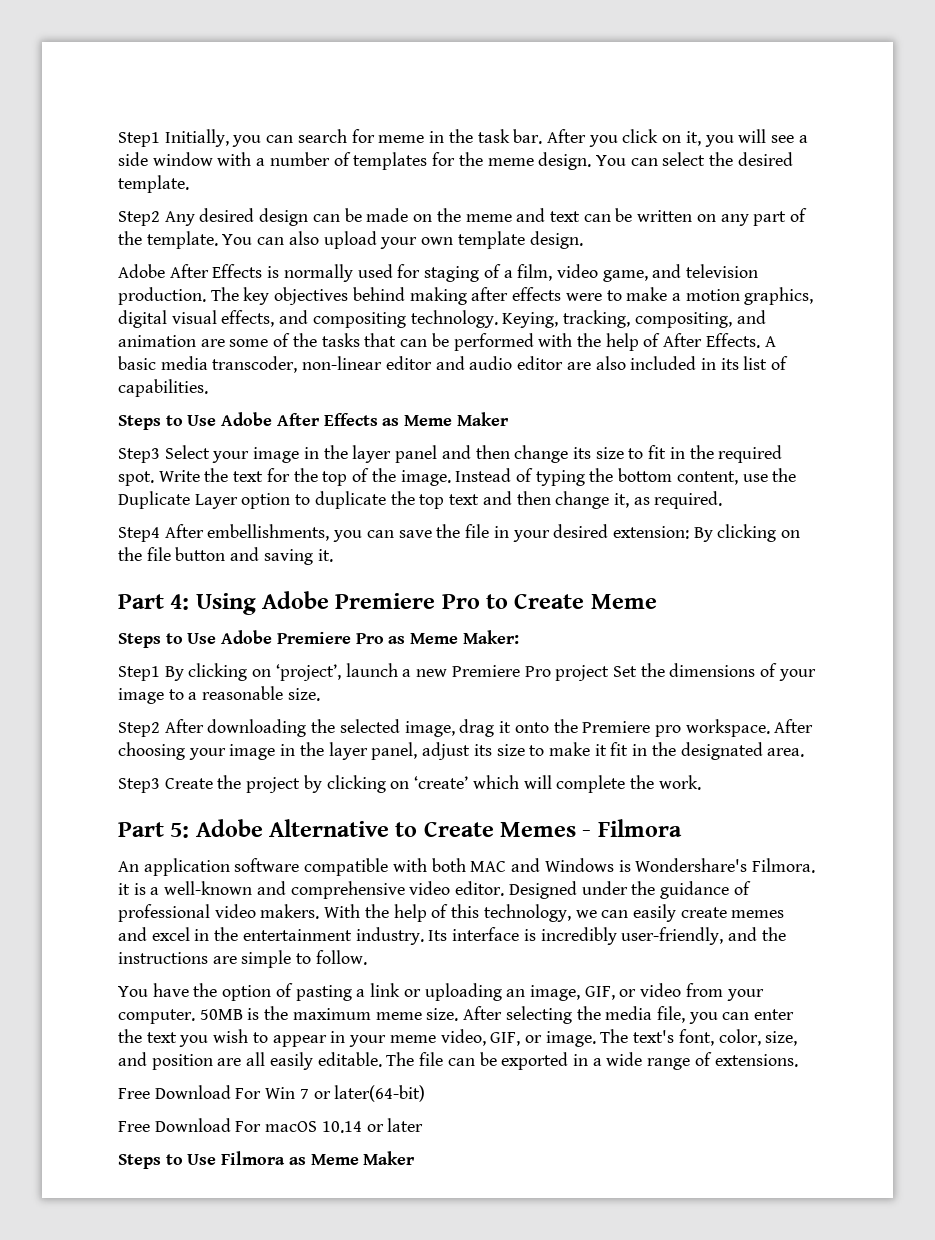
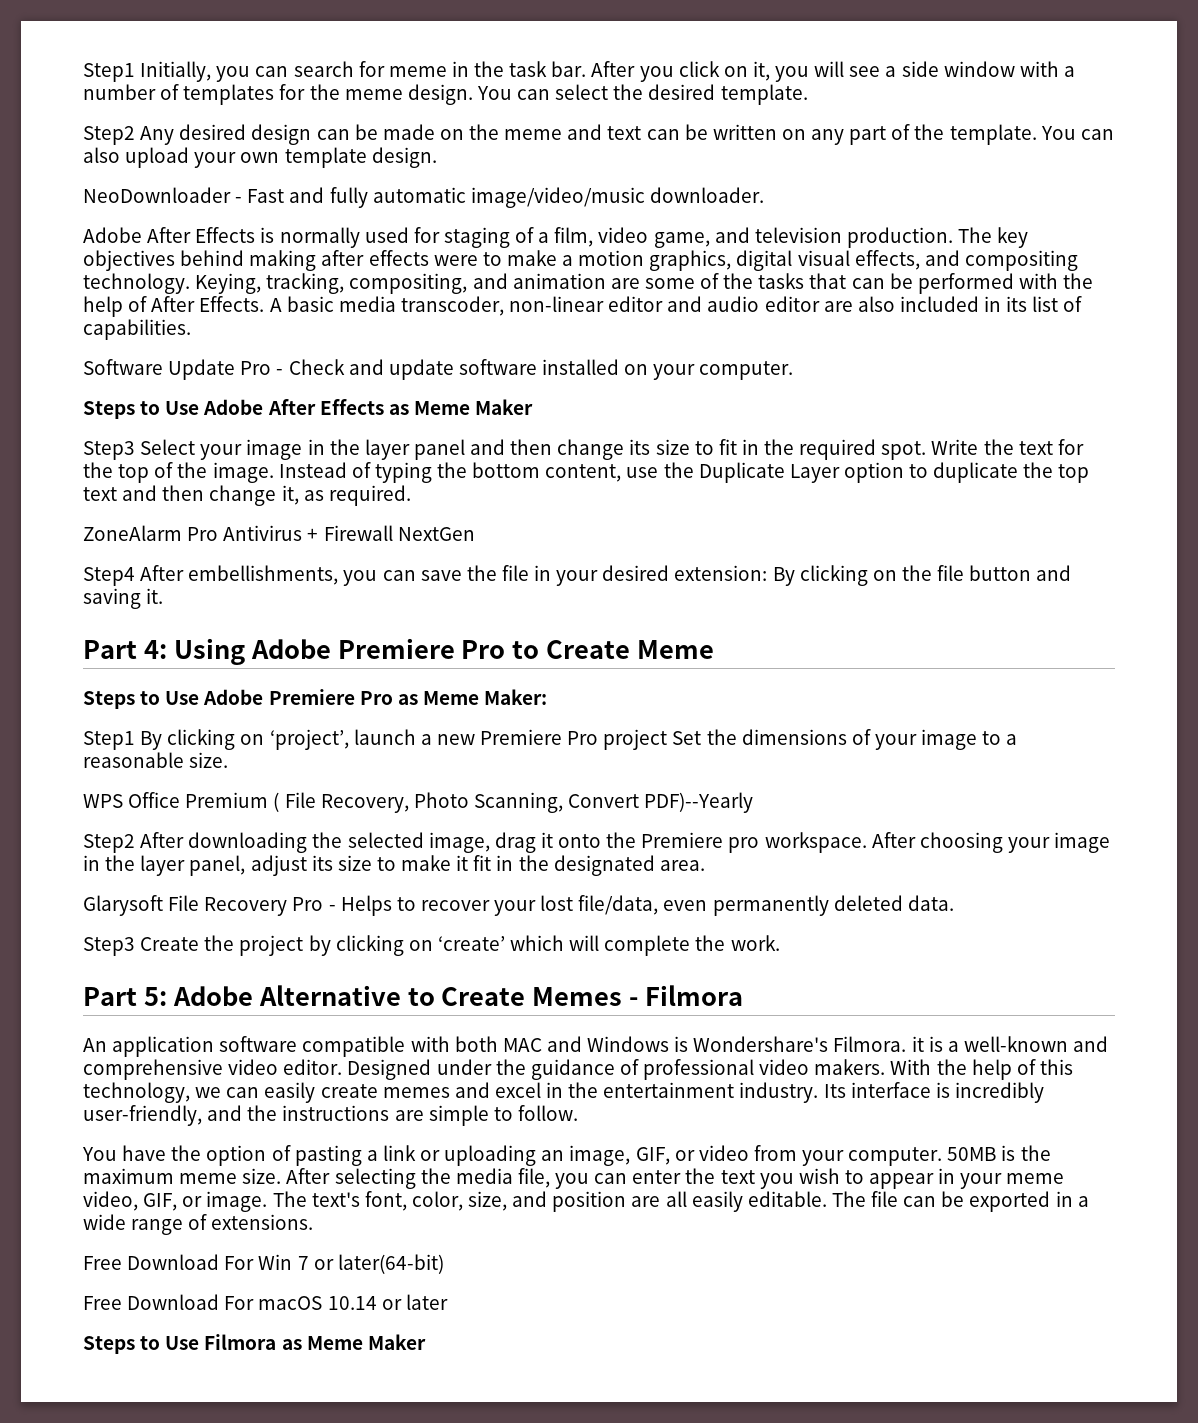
(583, 240) none -> [83,187,764,208] // NeoDownloader - Fast and fully automatic image/video/music downloader.
(208, 388) none -> [83,359,794,380] // Software Update Pro - Check and update software installed on your computer.
(723, 500) none -> [83,525,475,541] // ZoneAlarm Pro Antivirus + Firewall NextGen
(320, 694) none -> [83,792,754,813] // WPS Office Premium ( File Recovery, Photo Scanning, Convert PDF)--Yearly
(805, 752) none -> [83,895,954,916] // Glarysoft File Recovery Pro - Helps to recover your lost file/data, even permanently deleted data.

